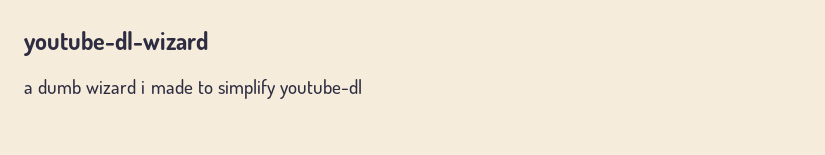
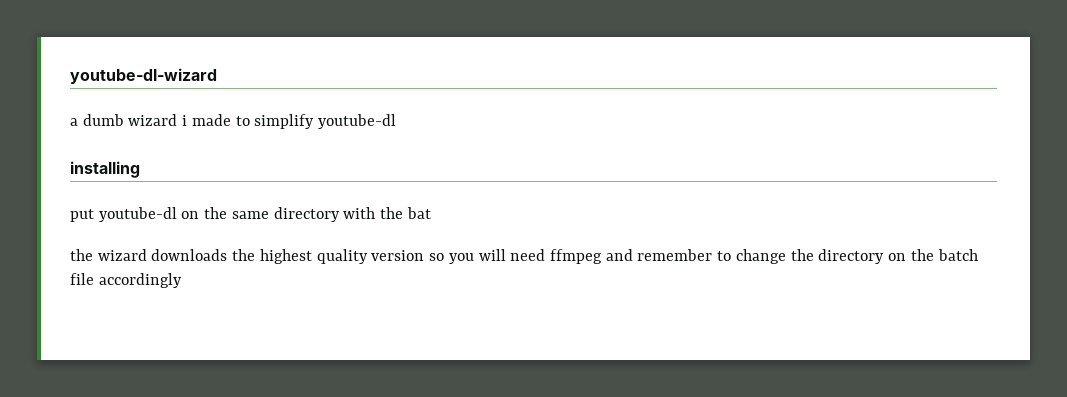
(362, 89) none -> [70,161,140,178] [70,207,431,222] [70,249,978,264] [70,273,182,288] // installing // put youtube-dl on the same directory with the bat // the wizard downloads the highest quality version so you will need ffmpeg and remember to change the directory on the batch file accordingly

